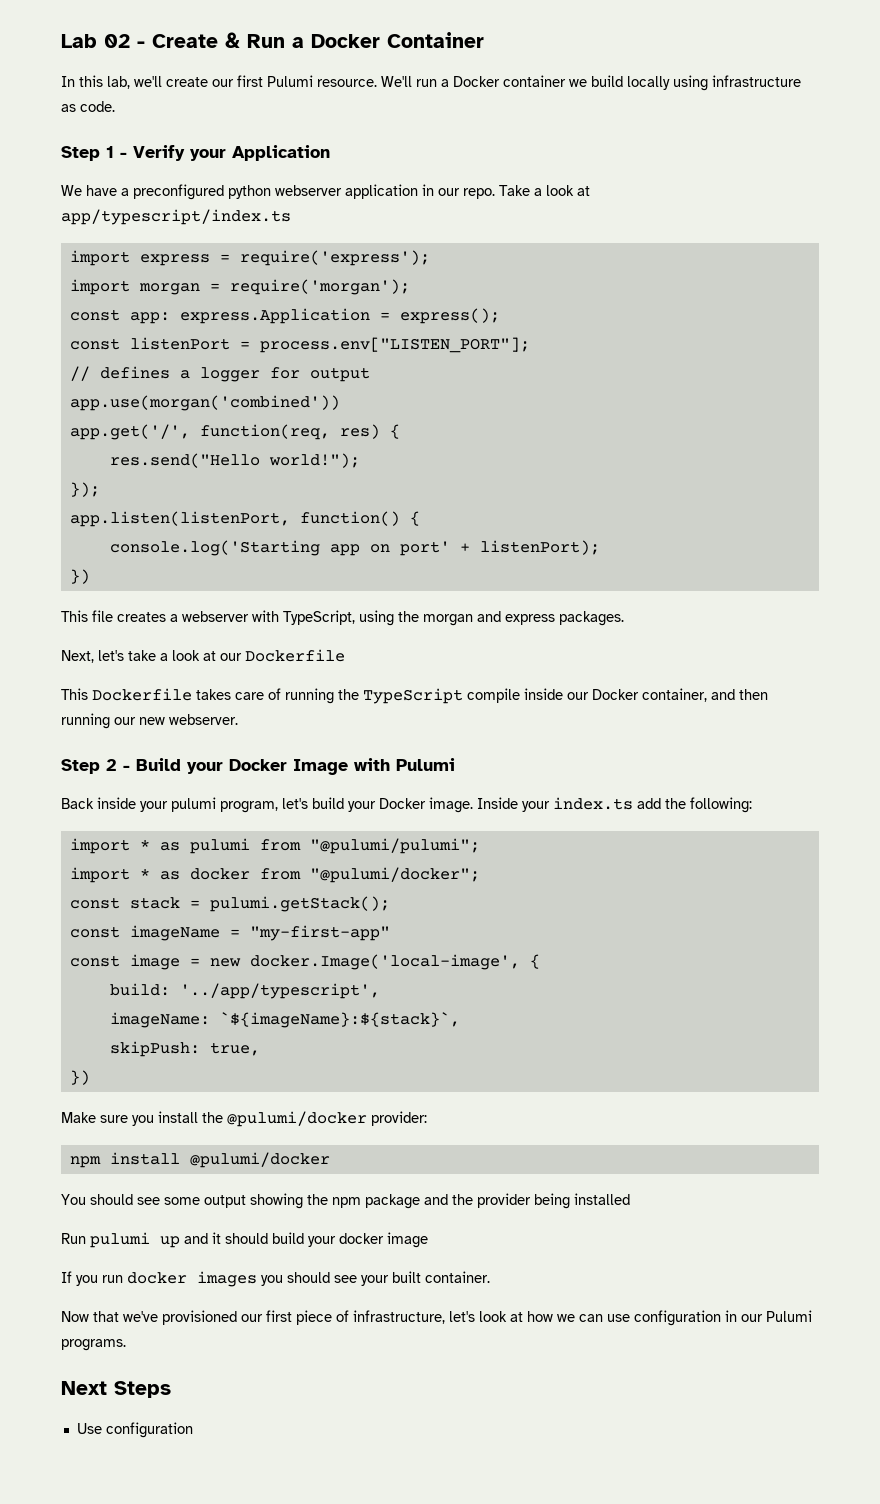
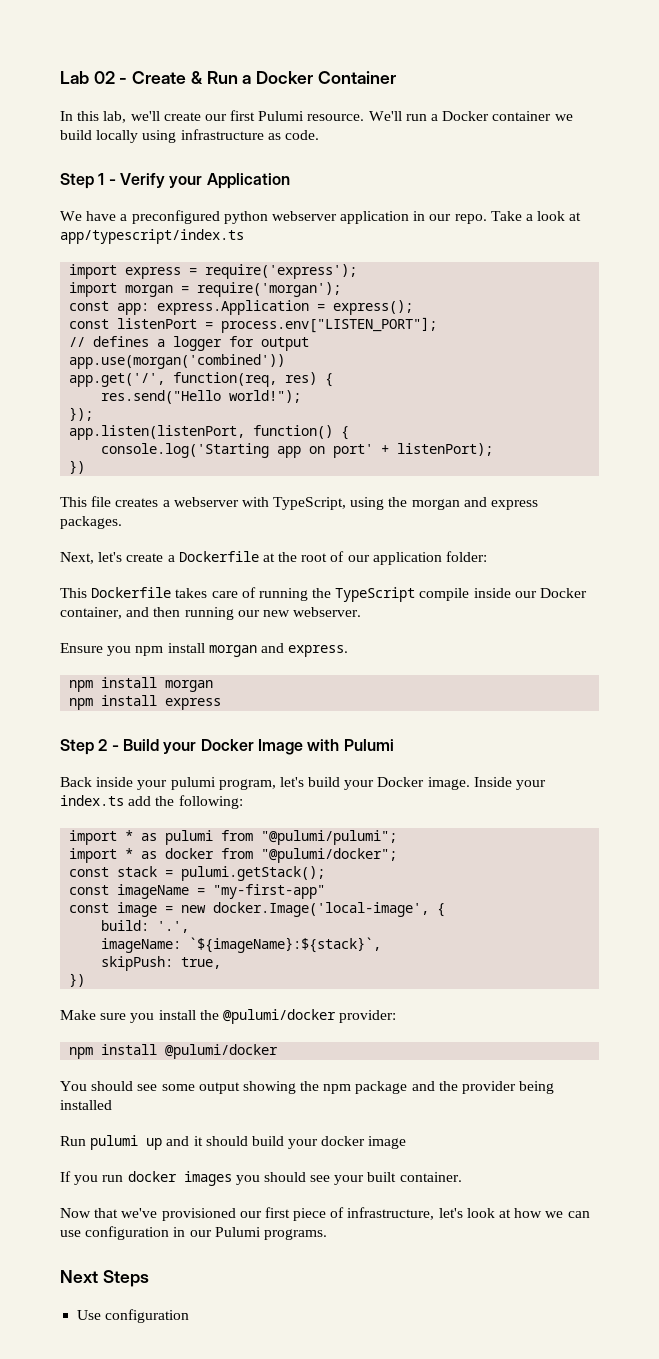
[128,649,345,662] take a look at our Dockerfile -> [126,551,488,565] create a Dockerfile at the root of our application folder:
(238, 719) none -> [60,643,349,657] [69,677,214,692] [69,695,222,710] // Ensure you npm install morgan and express. // npm install morgan // npm install express
[179,983,380,999] '../app/typescript', -> [157,921,190,933] '.',

